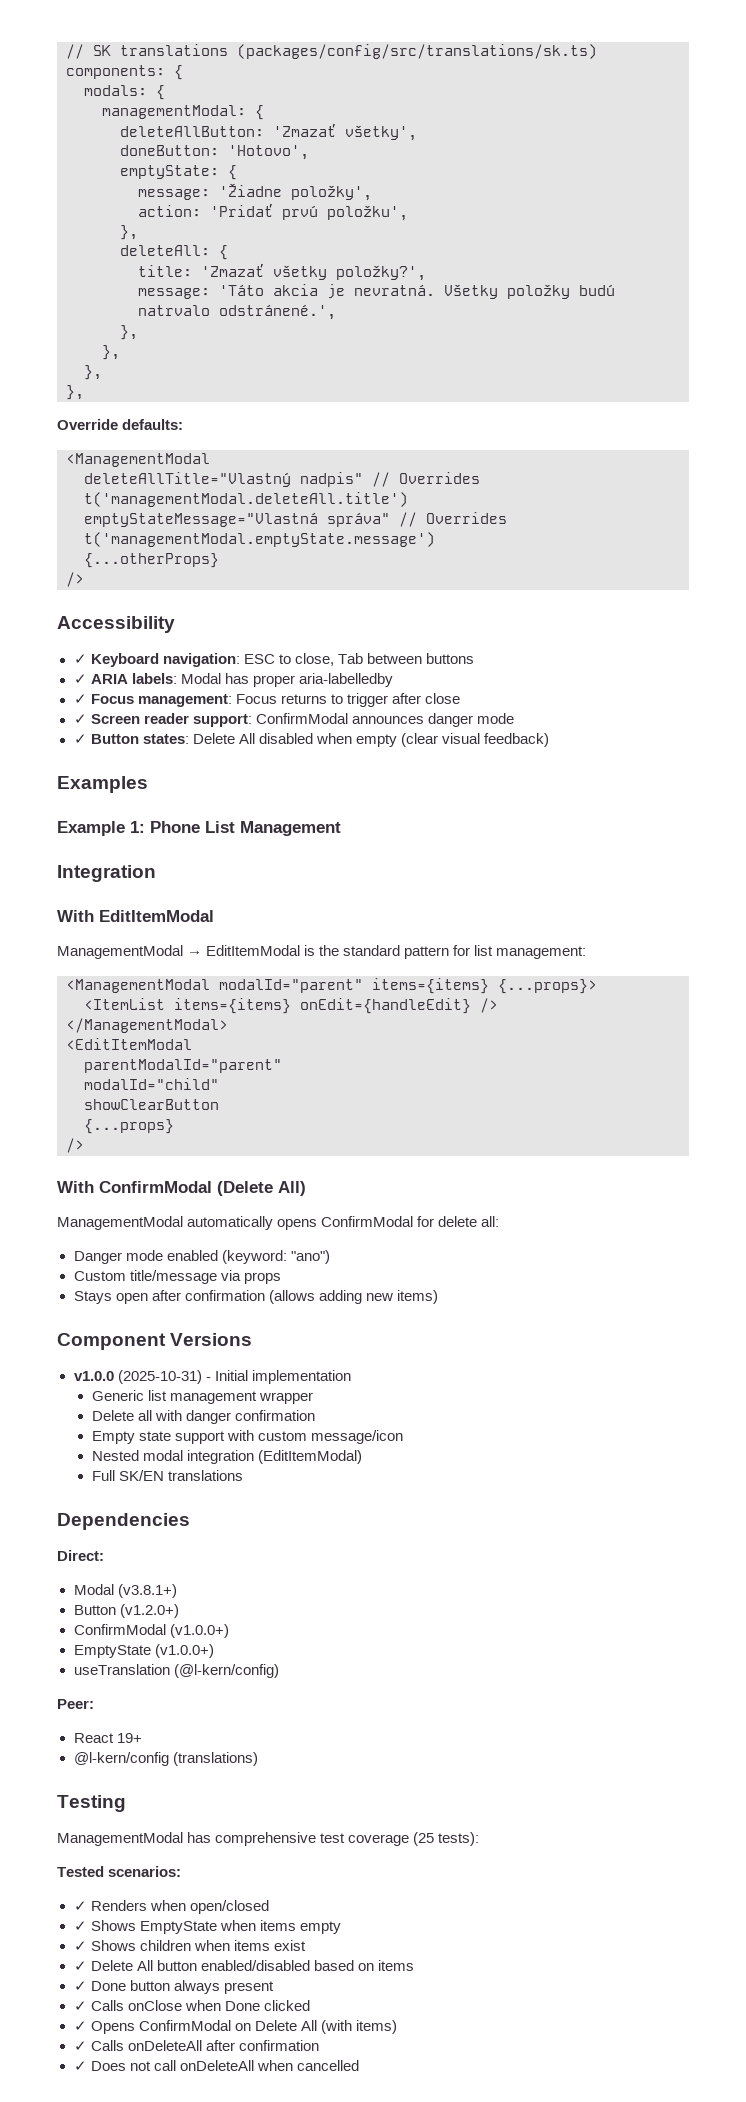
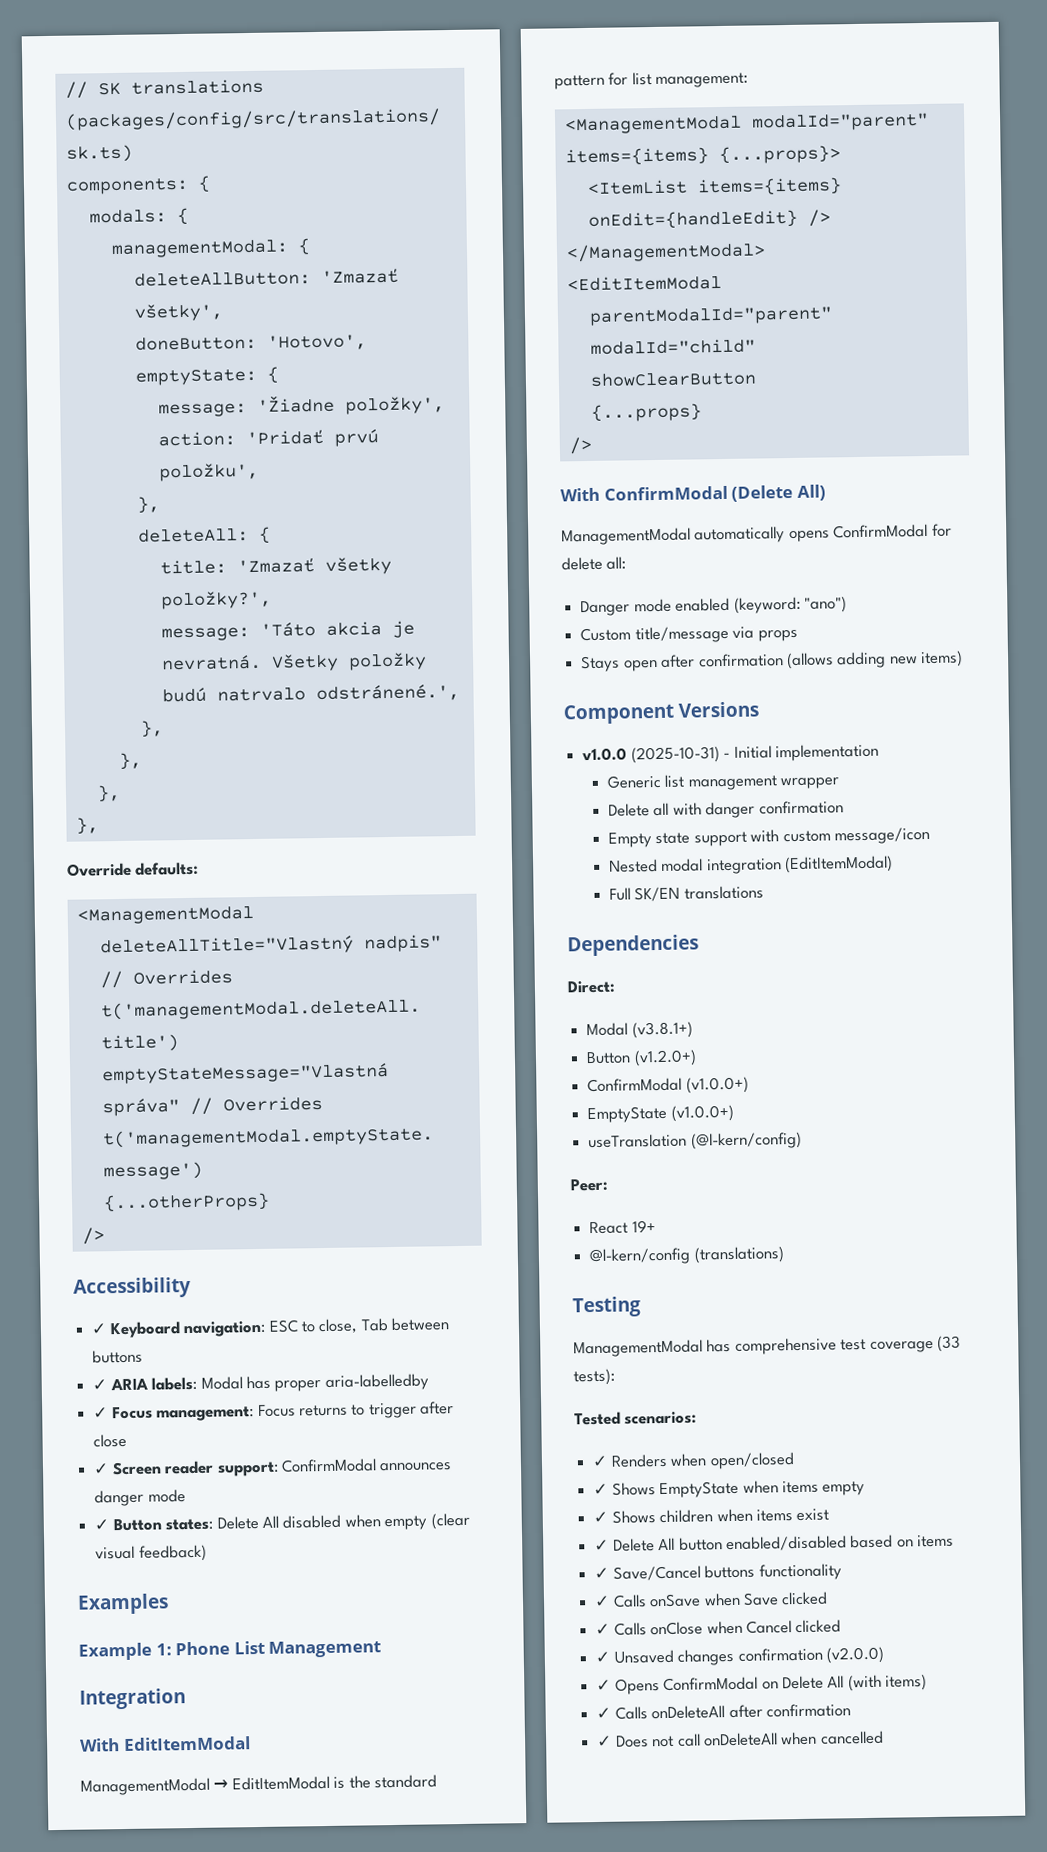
[413,1832,435,1846] (25 -> [937,1335,962,1352] (33
[90,1980,274,1994] Done button always present -> [612,1563,842,1581] [594,1591,829,1608] Save/Cancel buttons functionality // ✓ Calls onSave when Save clicked
[224,2000,310,2011] Done clicked -> [745,1619,842,1634] [595,1646,884,1666] Cancel clicked // ✓ Unsaved changes confirmation (v2.0.0)

